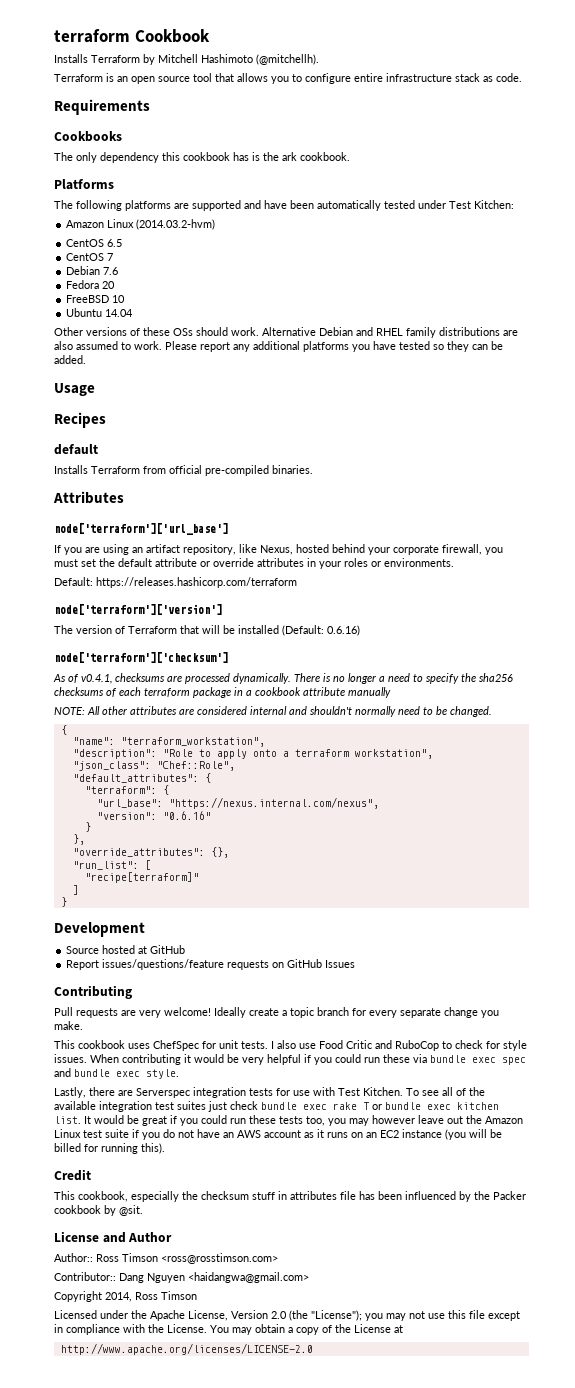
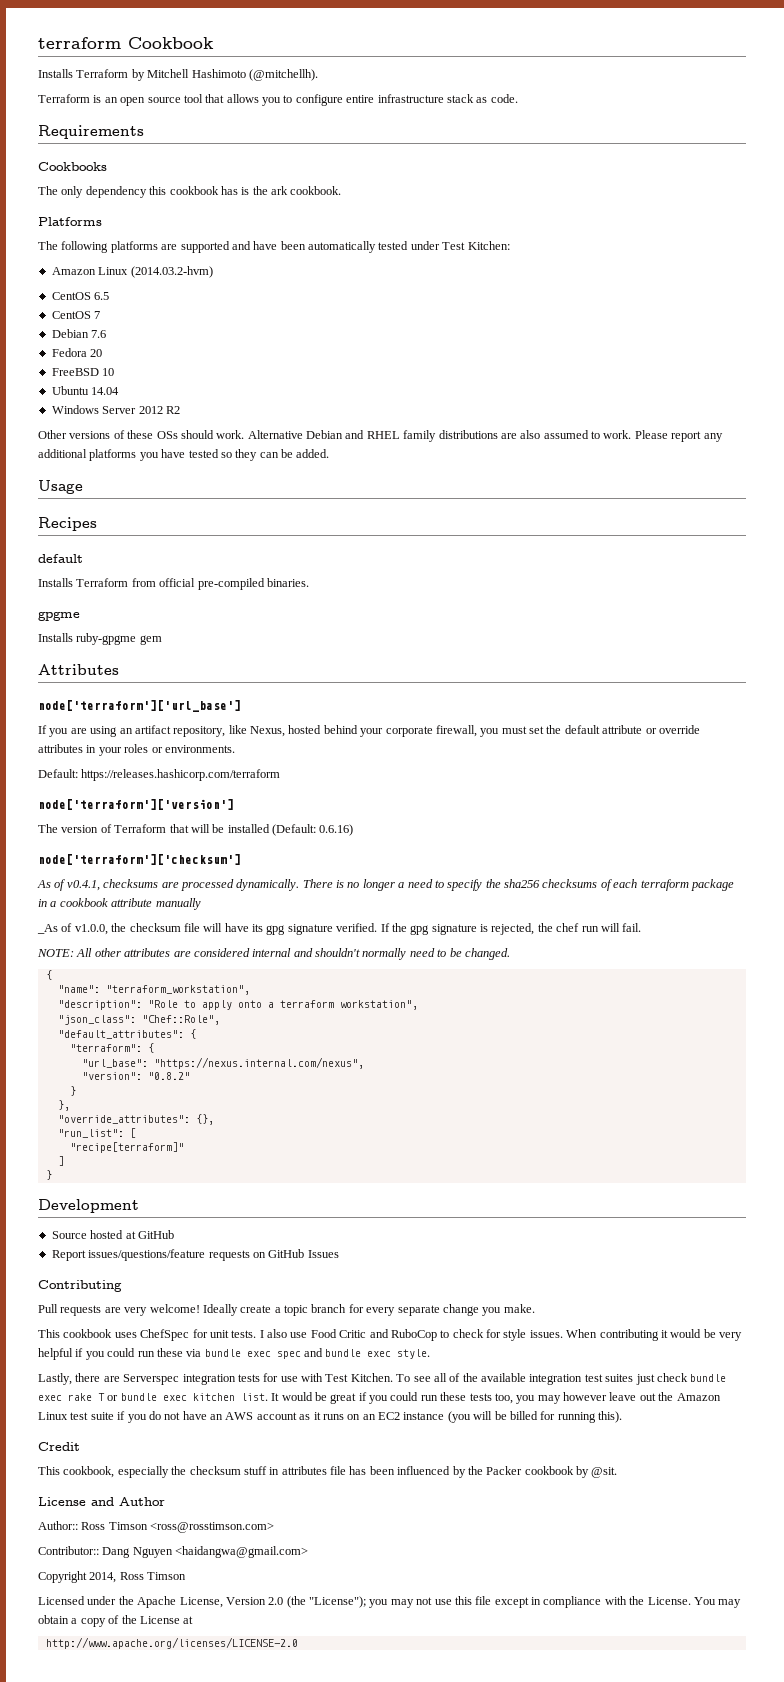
(134, 313) none -> [51,405,180,414] // Windows Server 2012 R2
(313, 469) none -> [38,611,80,621] [38,633,162,645] // gpgme // Installs ruby-gpgme gem
(391, 692) none -> [37,923,642,935] // _As of v1.0.0, the checksum file will have its gpg signature verified. If the gpg signature is rejected, the chef run will fail.
[162,811,211,820] "0.6.16" -> [147,1072,190,1080] "0.8.2"

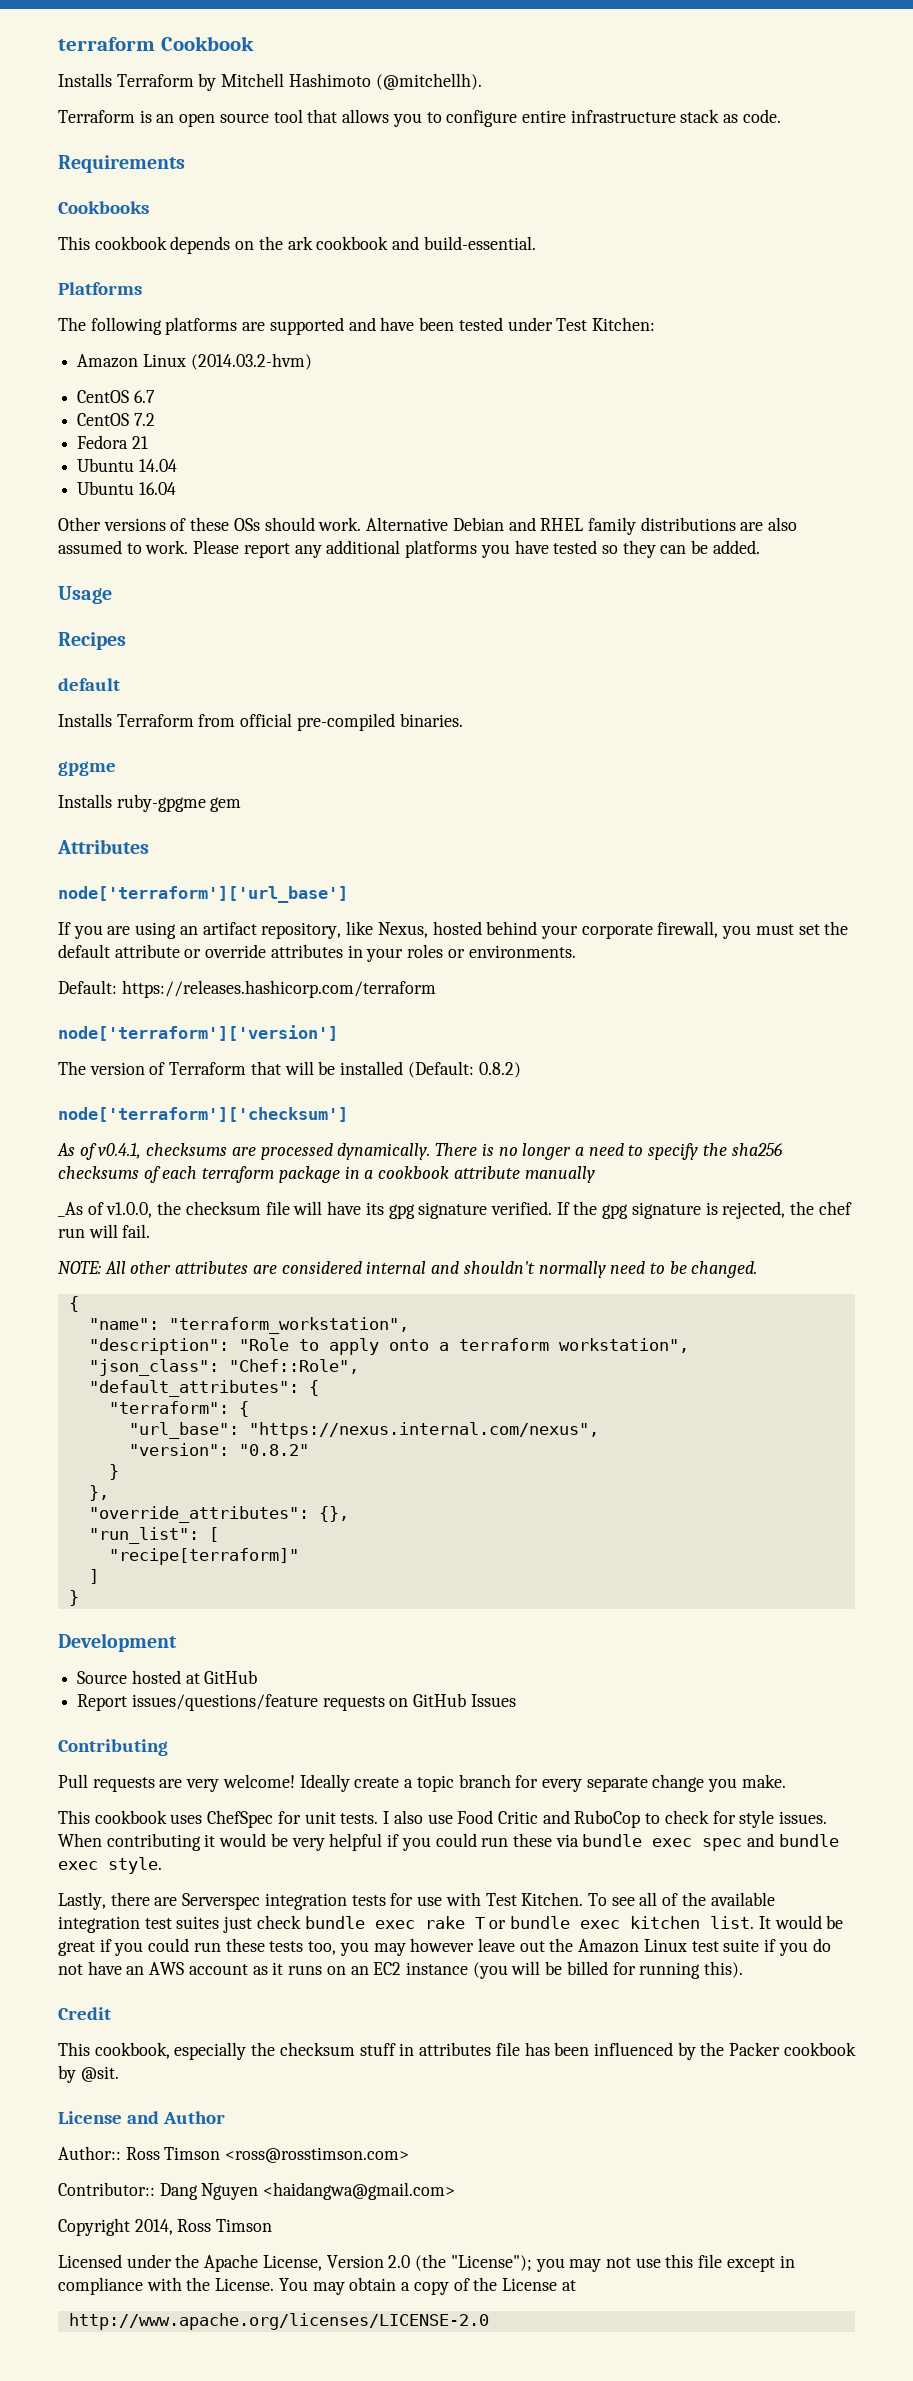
[38,186,342,198] The only dependency this cookbook has is the ark cookbook. -> [58,236,536,254] This cookbook depends on the ark cookbook and build-essential.
[308,241,376,253] automatically -> (455, 324) none
[94,292,110,300] [51,311,101,319] [51,329,107,338] [51,348,103,357] [51,368,115,376] [51,386,120,395] [51,405,180,414] 6.5 // CentOS 7 // Debian 7.6 // Fedora 20 // FreeBSD 10 // Ubuntu 14.04 // Windows Server 2012 R2 -> [133,390,155,403] [77,413,155,426] [77,435,148,449] [77,458,177,472] [77,481,176,495] 6.7 // CentOS 7.2 // Fedora 21 // Ubuntu 14.04 // Ubuntu 16.04
[319,824,354,836] 0.6.16) -> [478,1062,521,1078] 0.8.2)

